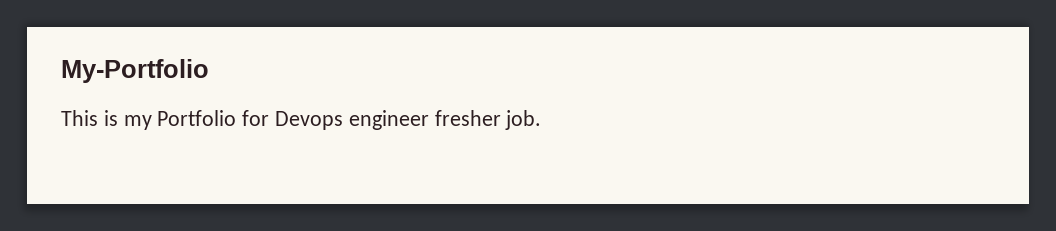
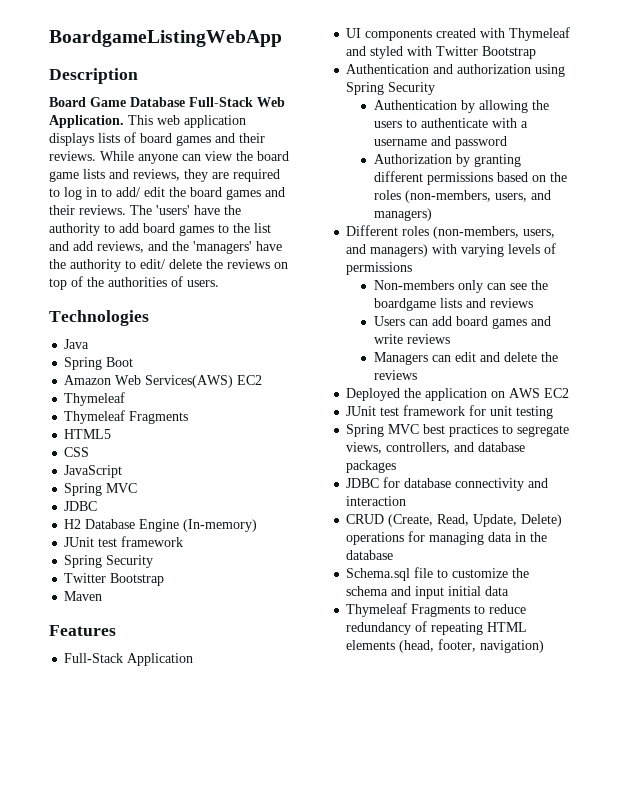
[61,59,209,83] [61,110,542,130] My-Portfolio // This is my Portfolio for Devops engineer fresher job. -> [49,30,282,47] [49,68,138,84] [49,97,285,107] [49,115,246,128] [49,132,265,146] [49,151,289,164] [49,169,280,182] [49,187,285,200] [49,205,241,215] [49,223,271,236] [49,241,282,254] [49,259,288,272] [49,276,219,290] [49,310,149,326] [64,339,90,349] [64,357,134,370] [64,375,263,388] [64,392,126,406] [64,410,189,424] [64,429,112,439] [64,447,90,457] [64,465,123,478] [64,483,138,496] [64,501,98,511] [64,519,258,532] [64,536,184,547] [64,555,154,568] [64,573,165,586] [64,591,103,601] [49,625,116,636] [64,653,194,666] [346,27,571,41] [346,46,537,59] [346,64,566,77] [346,82,436,95] [373,100,549,113] [373,118,528,128] [373,136,507,149] [373,154,521,167] [373,171,567,185] [373,190,551,203] [373,208,432,221] [346,225,556,239] [346,243,557,257] [346,262,413,275] [373,280,548,293] [373,298,533,311] [373,316,551,329] [373,334,450,344] [373,352,558,365] [373,370,417,380] [346,388,570,401] [346,405,554,419] [346,424,570,437] [346,442,526,454] [346,460,397,473] [346,477,549,491] [346,496,407,506] [346,514,563,527] [346,531,548,545] [346,550,394,560] [346,567,530,581] [346,586,510,599] [346,603,527,617] [346,621,528,635] [346,639,545,653] BoardgameListingWebApp // Description // Board Game Database Full-Stack Web Application. This web application displays lists of board games and their reviews. While anyone can view the board game lists and reviews, they are required to log in to add/ edit the board games and their reviews. The 'users' have the authority to add board games to the list and add reviews, and the 'managers' have the authority to edit/ delete the reviews on top of the authorities of users. // Technologies // Java // Spring Boot // Amazon Web Services(AWS) EC2 // Thymeleaf // Thymeleaf Fragments // HTML5 // CSS // JavaScript // Spring MVC // JDBC // H2 Database Engine (In-memory) // JUnit test framework // Spring Security // Twitter Bootstrap // Maven // Features // Full-Stack Application // UI components created with Thymeleaf and styled with Twitter Bootstrap // Authentication and authorization using Spring Security // Authentication by allowing the users to authenticate with a username and password // Authorization by granting different permissions based on the roles (non-members, users, and managers) // Different roles (non-members, users, and managers) with varying levels of permissions // Non-members only can see the boardgame lists and reviews // Users can add board games and write reviews // Managers can edit and delete the reviews // Deployed the application on AWS EC2 // JUnit test framework for unit testing // Spring MVC best practices to segregate views, controllers, and database packages // JDBC for database connectivity and interaction // CRUD (Create, Read, Update, Delete) operations for managing data in the database // Schema.sql file to customize the schema and input initial data // Thymeleaf Fragments to reduce redundancy of repeating HTML elements (head, footer, navigation)

